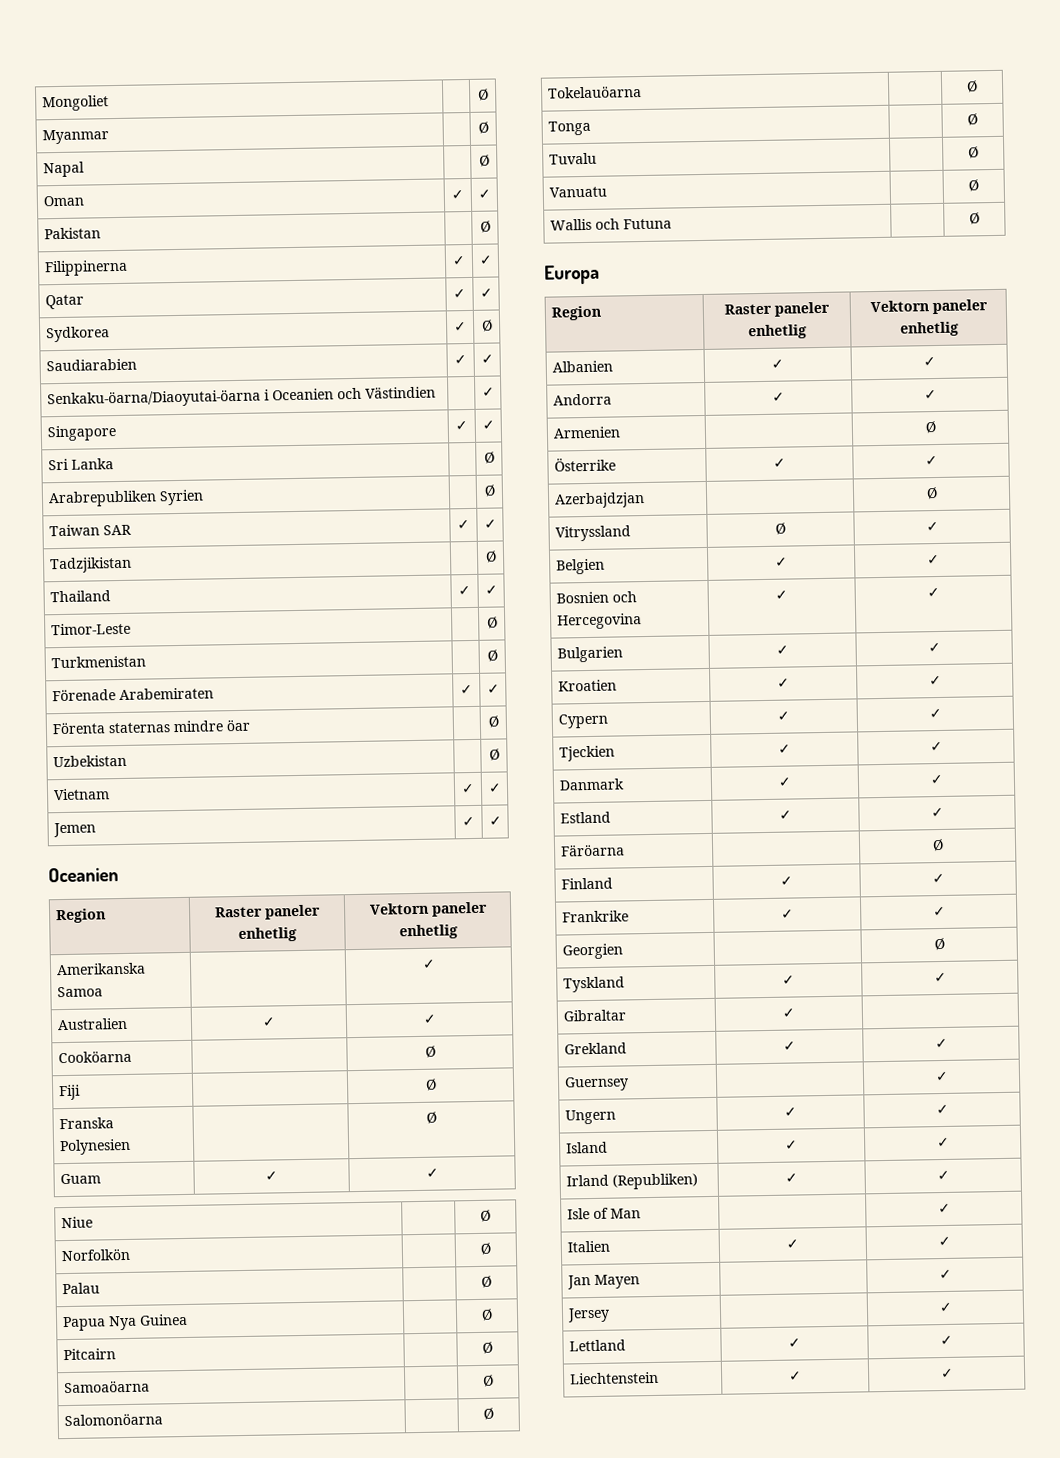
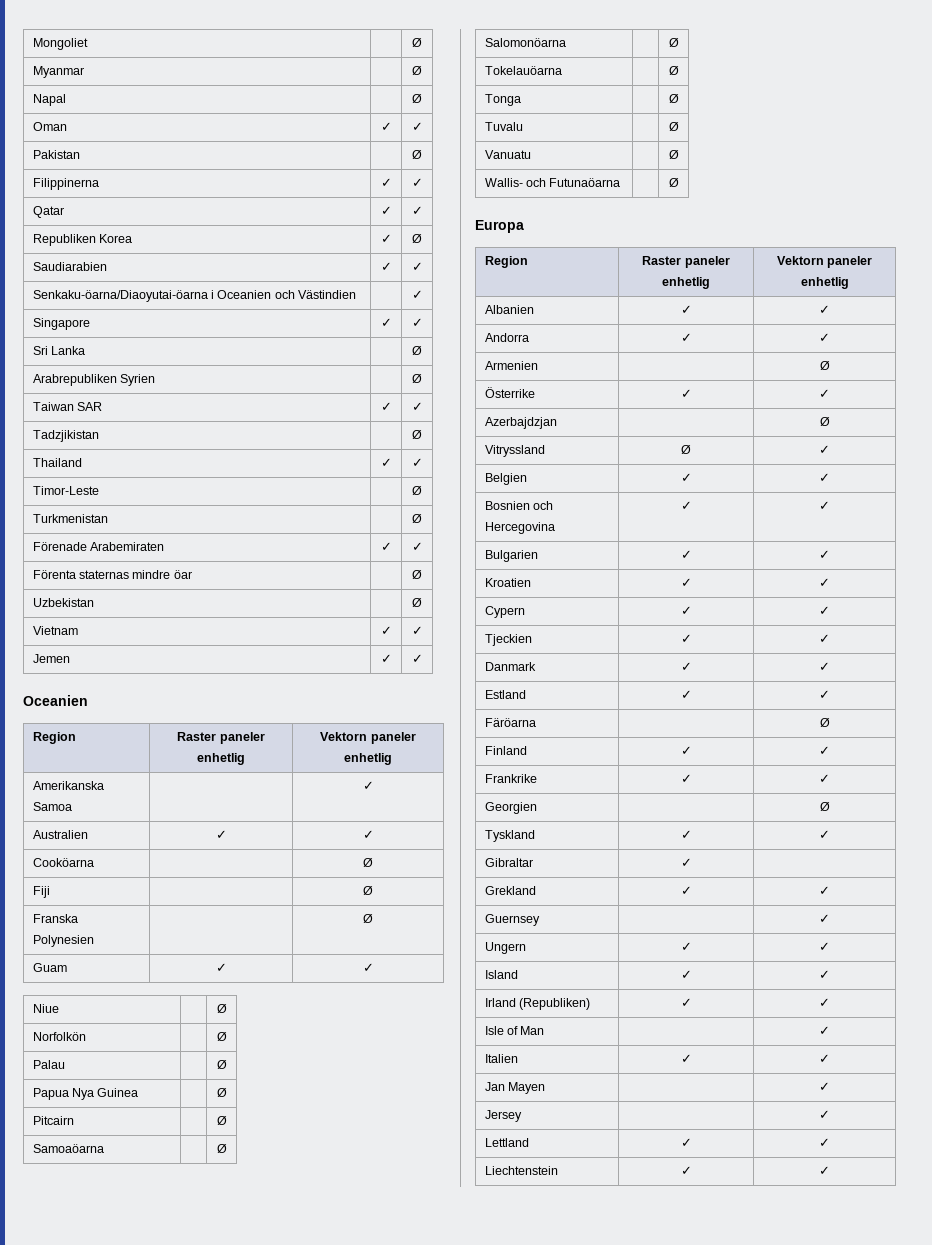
[45,326,110,343] Sydkorea -> [32,234,132,246] Republiken Korea
[549,218,672,231] Wallis och Futuna -> [484,178,621,187] Wallis- och Futunaöarna

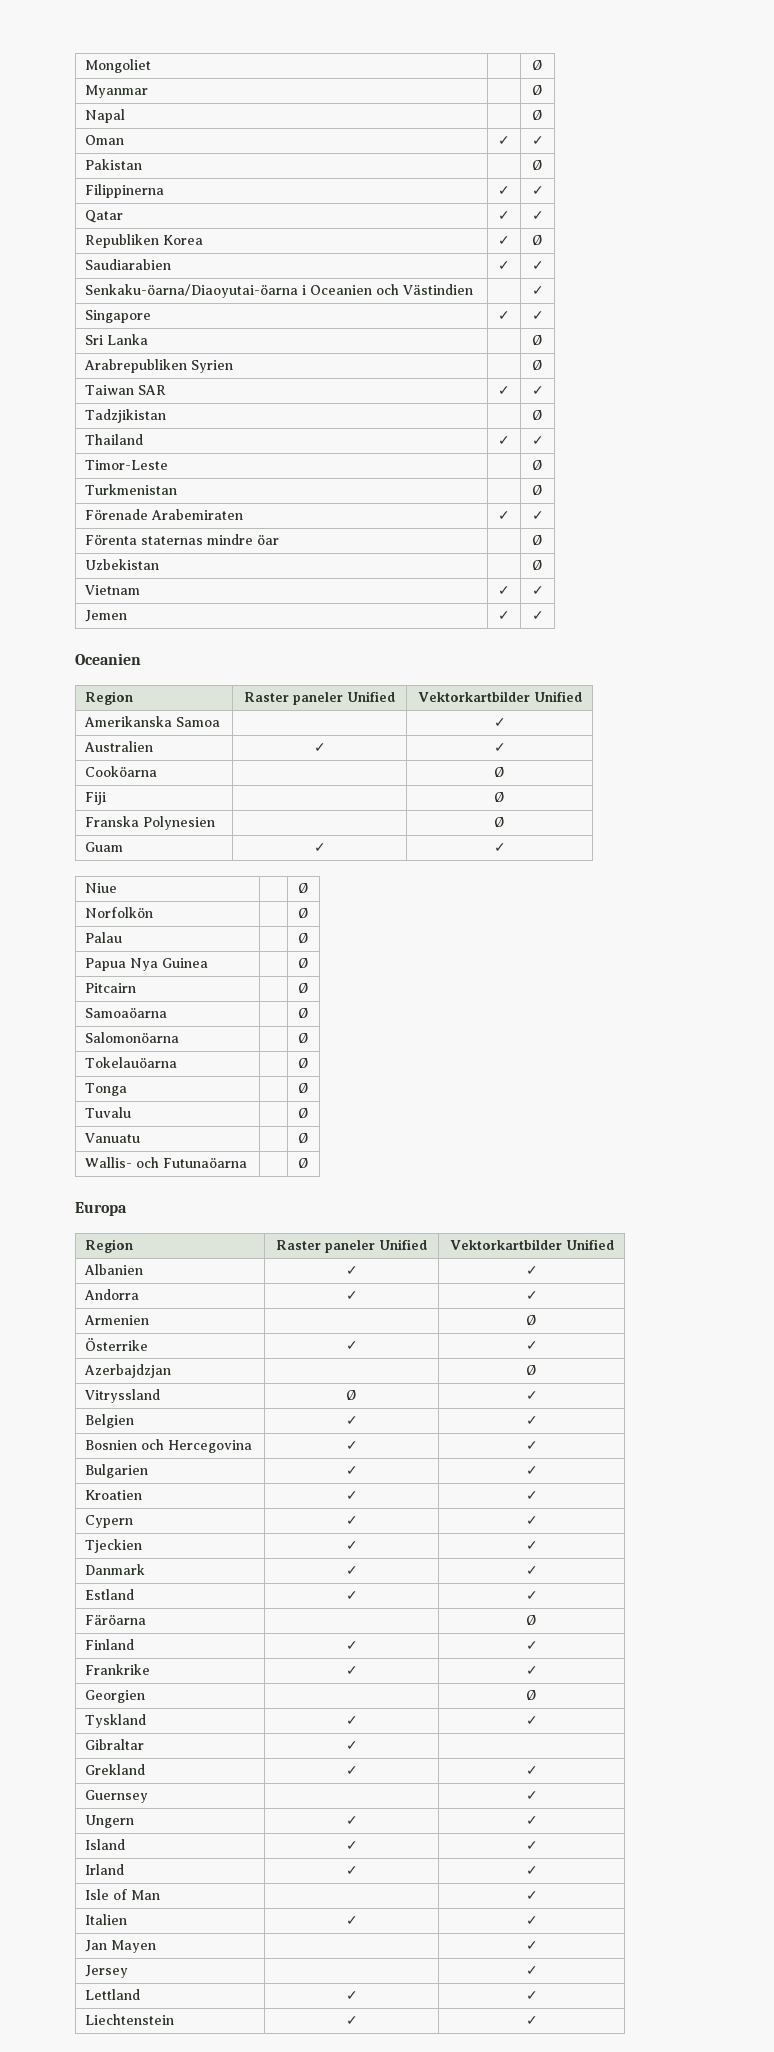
[197,753,245,765] [320,732,416,744] [344,753,392,765] enhetlig | Vektorn paneler enhetlig -> [347,691,396,702] [417,691,582,702] Unified | Vektorkartbilder Unified
[662,277,710,289] [776,256,873,268] [800,277,849,289] enhetlig | Vektorn paneler enhetlig -> [379,1239,428,1250] [449,1239,614,1250] Unified | Vektorkartbilder Unified
[518,998,590,1010] (Republiken) -> (125, 1869) none

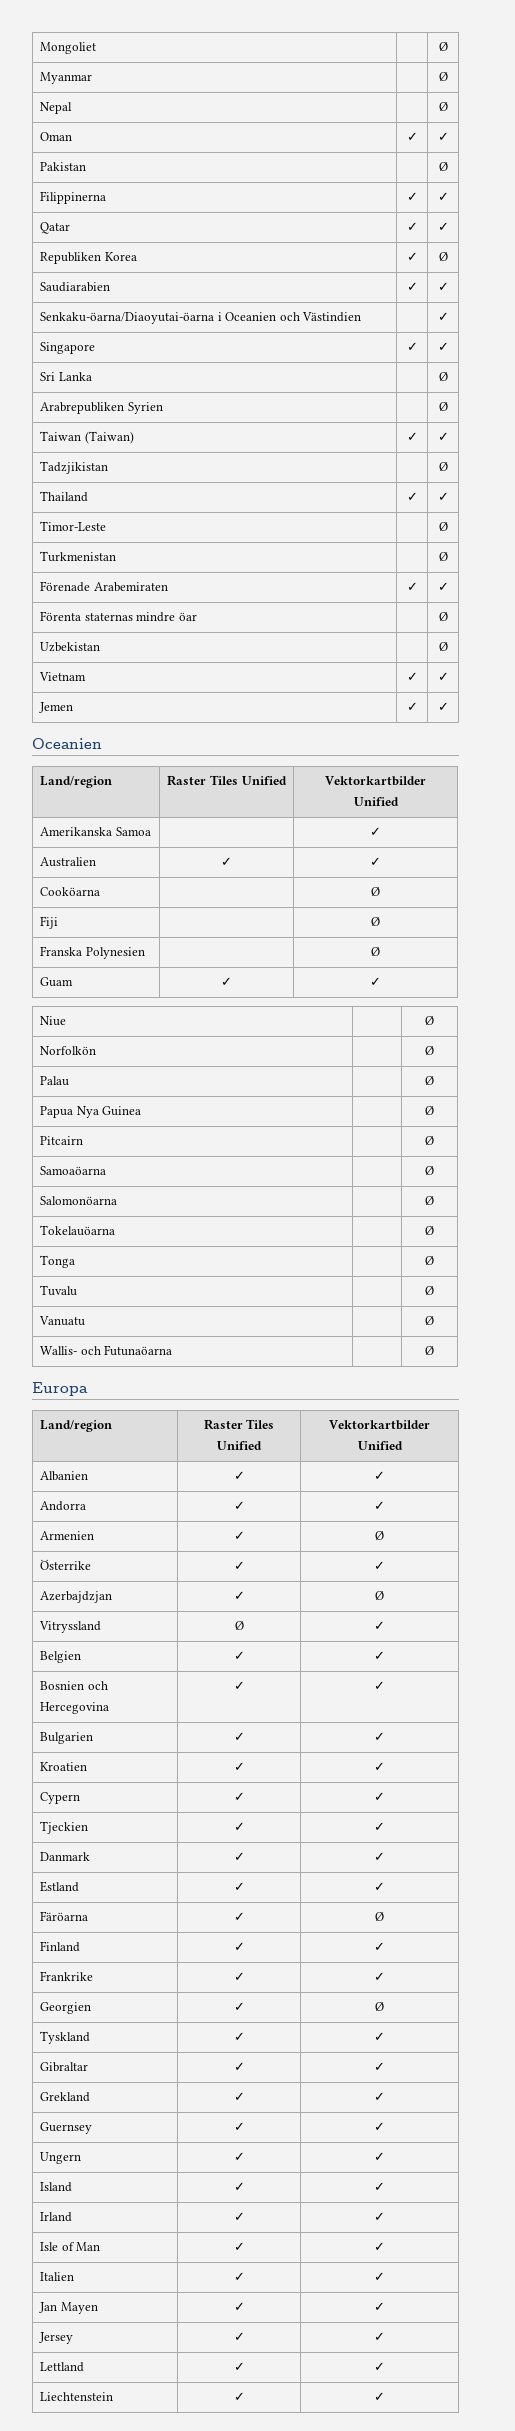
[85,109,126,123] Napal -> [40,102,73,114] Nepal
[138,385,167,395] SAR -> [84,431,134,444] (Taiwan)
[85,691,134,705] [244,692,343,705] Region | Raster paneler -> [40,776,113,788] [167,775,238,786] Land/region | Raster Tiles
[85,1239,134,1253] [276,1240,375,1253] Region | Raster paneler -> [40,1420,113,1432] [203,1419,275,1430] Land/region | Raster Tiles
(150, 1320) none -> [233,1531,245,1540] ✓
(172, 1371) none -> [233,1591,245,1600] ✓
(147, 1619) none -> [233,1912,245,1921] ✓
(146, 1696) none -> [233,2002,245,2011] ✓
(358, 1745) none -> [374,2062,385,2071] ✓
(149, 1796) none -> [233,2122,245,2131] ✓
(161, 1895) none -> [233,2242,245,2251] ✓
(157, 1946) none -> [233,2302,245,2311] ✓
(129, 1971) none -> [233,2332,245,2341] ✓

